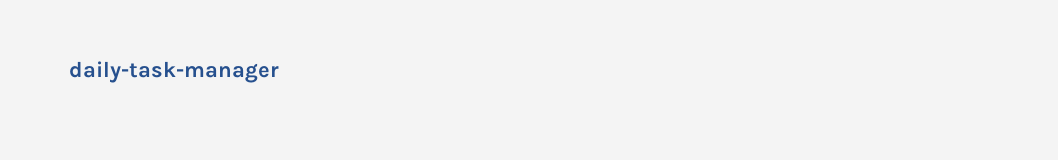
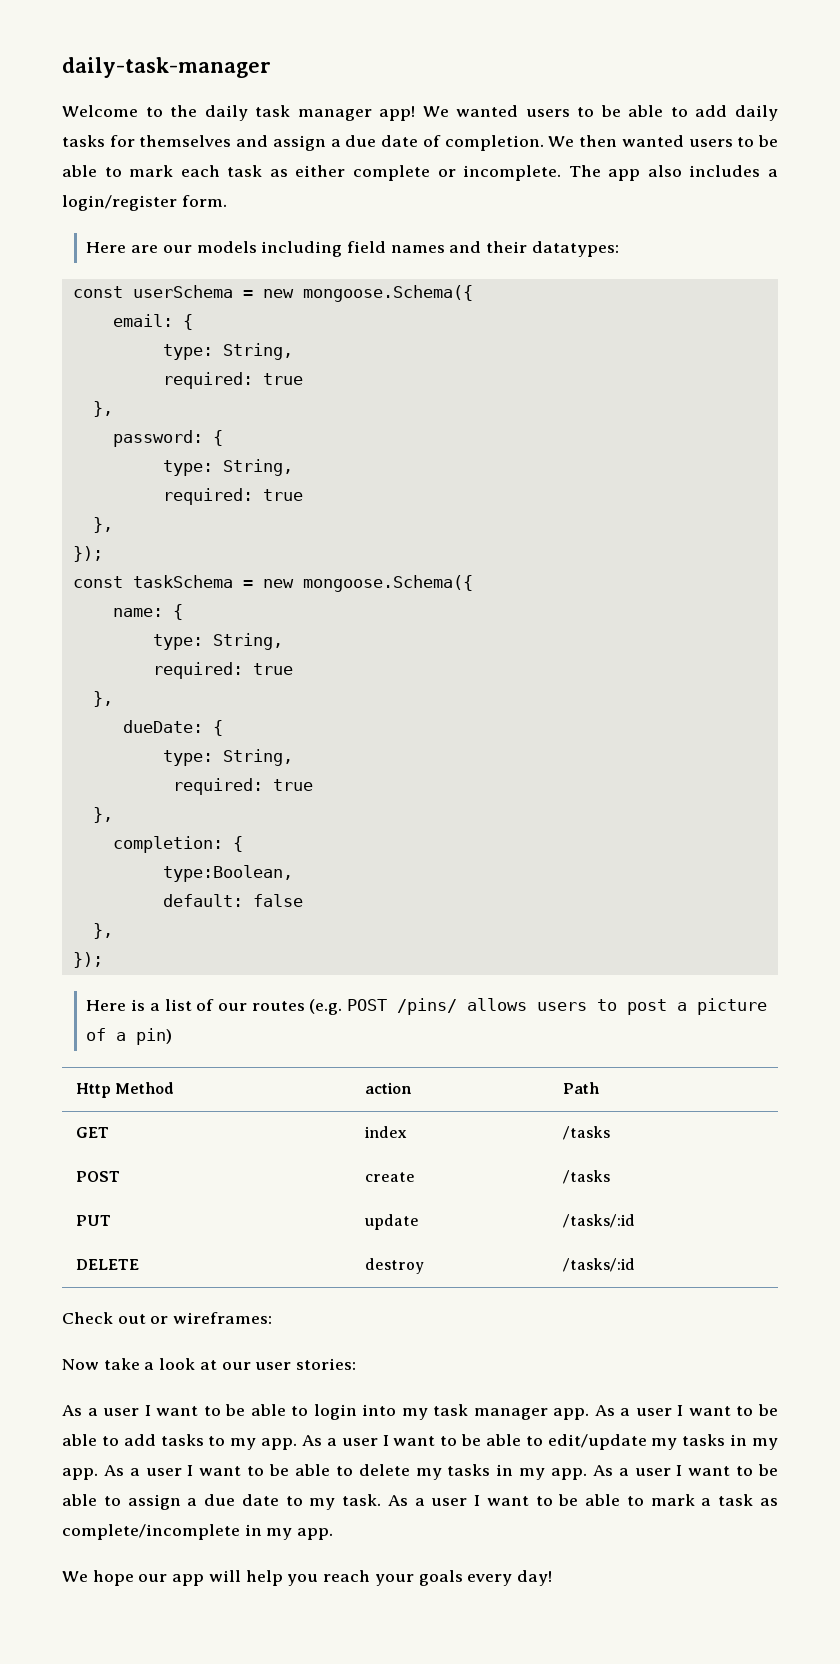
(279, 72) none -> [62,105,778,121] [62,135,779,151] [62,165,778,181] [62,195,227,211] [86,241,619,257] [72,285,473,302] [112,314,193,330] [162,343,293,360] [162,372,303,389] [92,401,113,417] [112,430,223,447] [162,459,293,476] [162,488,303,505] [92,517,113,533] [72,546,103,562] [72,575,473,592] [112,604,183,620] [152,633,283,650] [152,662,293,679] [92,691,113,707] [122,720,223,736] [162,749,293,766] [172,778,313,795] [92,807,113,823] [112,836,243,853] [162,865,293,882] [162,894,303,907] [92,923,113,939] [72,952,103,968] [86,998,768,1015] [86,1028,173,1045] [75,1082,174,1098] [364,1082,412,1094] [562,1082,599,1094] [75,1127,109,1138] [364,1126,407,1138] [562,1126,610,1140] [75,1171,120,1182] [364,1172,415,1182] [562,1170,610,1184] [75,1215,111,1226] [364,1214,419,1230] [562,1214,635,1228] [75,1259,139,1270] [364,1258,424,1274] [562,1258,635,1272] [62,1312,273,1324] [62,1358,357,1370] [62,1404,778,1420] [62,1434,779,1450] [62,1464,779,1480] [62,1494,779,1510] [62,1524,334,1540] [62,1570,552,1586] // Welcome to the daily task manager app! We wanted users to be able to add daily tasks for themselves and assign a due date of completion. We then wanted users to be able to mark each task as either complete or incomplete. The app also includes a login/register form. // Here are our models including field names and their datatypes: // const userSchema = new mongoose.Schema({ // email: { // type: String, // required: true // }, // password: { // type: String, // required: true // }, // }); // const taskSchema = new mongoose.Schema({ // name: { // type: String, // required: true // }, // dueDate: { // type: String, // required: true // }, // completion: { // type:Boolean, // default: false // }, // }); // Here is a list of our routes (e.g. POST /pins/ allows users to post a picture of a pin) // Http Method | action | Path // GET | index | /tasks // POST | create | /tasks // PUT | update | /tasks/:id // DELETE | destroy | /tasks/:id // Check out or wireframes: // Now take a look at our user stories: // As a user I want to be able to login into my task manager app. As a user I want to be able to add tasks to my app. As a user I want to be able to edit/update my tasks in my app. As a user I want to be able to delete my tasks in my app. As a user I want to be able to assign a due date to my task. As a user I want to be able to mark a task as complete/incomplete in my app. // We hope our app will help you reach your goals every day!

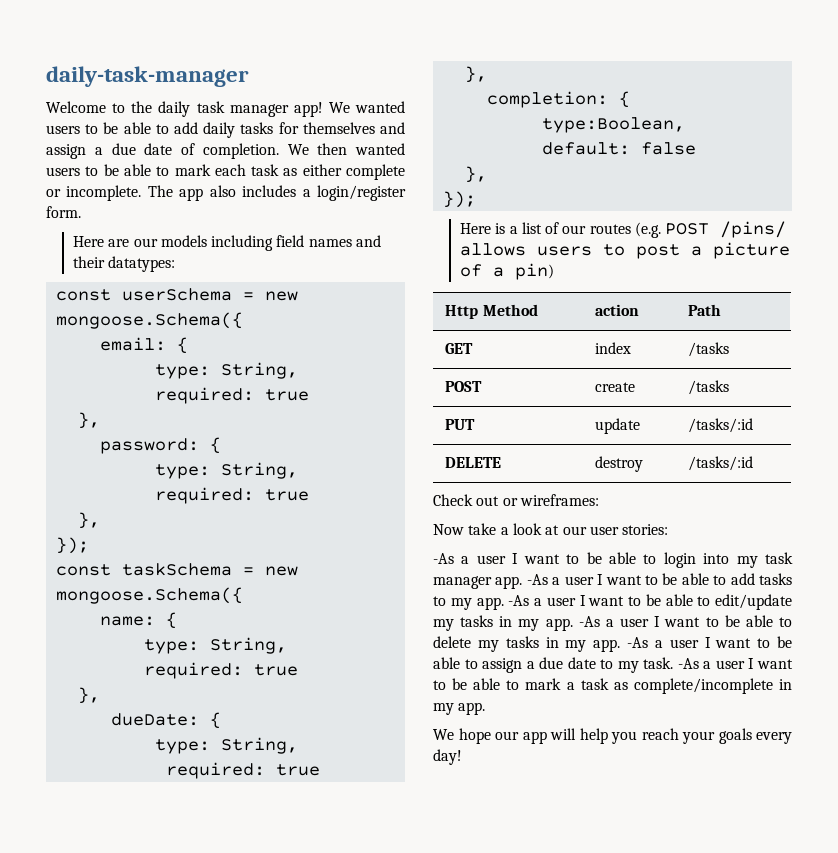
[62,1405,82,1416] As -> [433,553,454,564] -As
[594,1405,615,1416] As -> [526,574,548,585] -As
[301,1435,322,1446] As -> [508,595,530,606] -As
[103,1465,124,1476] As -> [578,616,600,627] -As
[592,1465,613,1476] As -> [627,637,648,648] -As
[387,1495,408,1506] As -> [677,658,699,669] -As

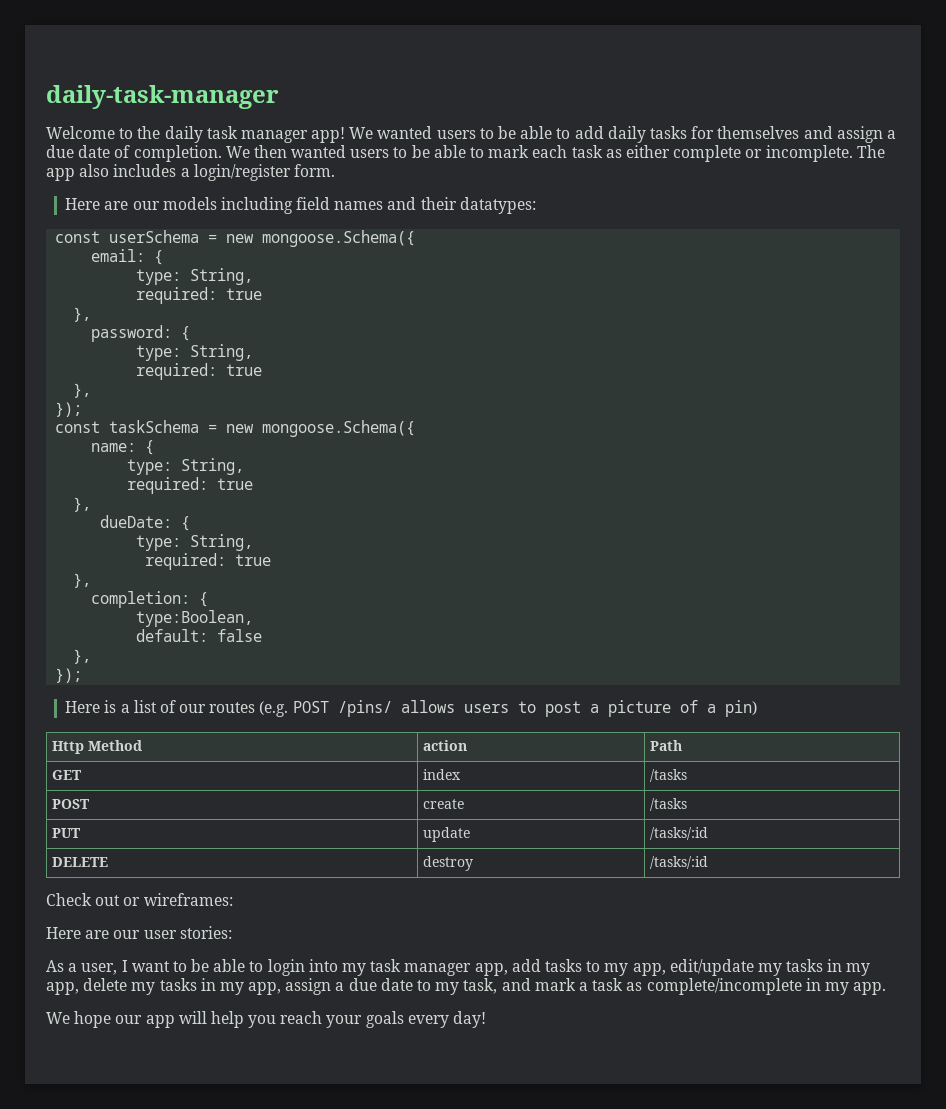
[433,523,560,535] Now take a look at -> [46,927,110,939] Here are
[433,553,506,564] -As a user -> [46,960,118,975] As a user,
[495,573,792,589] [433,594,711,610] app. -As a user I want to be able to add tasks to my app. -As a user I want to be able to -> [474,959,666,976] app, add tasks to my app,
[545,615,792,631] app. -As a user I want to be able to -> [46,982,79,995] app,
[593,636,792,652] [433,657,478,669] app. -As a user I want to be able to -> [248,982,282,995] app,
[643,657,793,669] [433,678,520,690] task. -As a user I want to be able to -> [463,978,531,994] task, and

